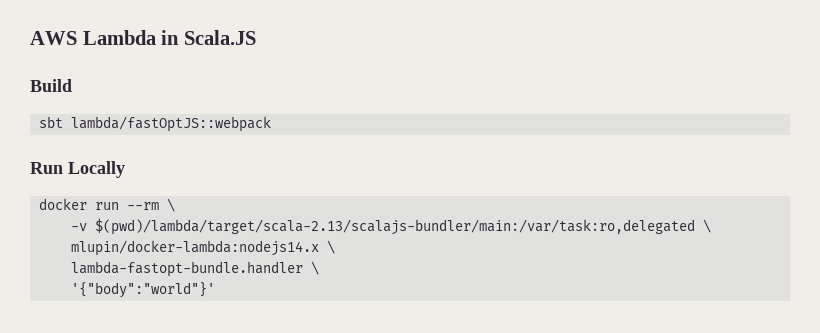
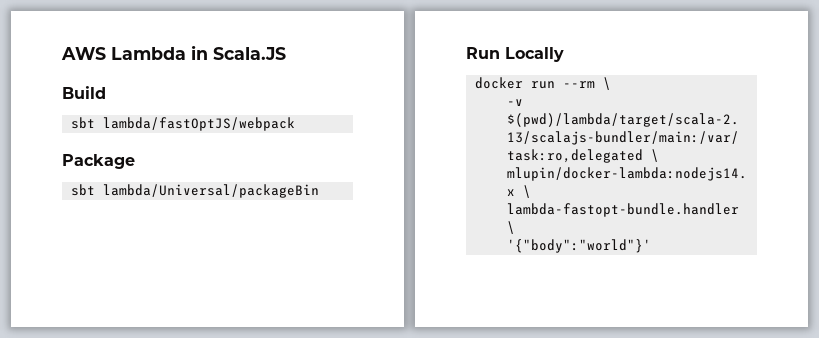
[70,116,271,132] lambda/fastOptJS::webpack -> [103,117,296,131] [62,154,135,169] [71,184,320,198] lambda/fastOptJS/webpack // Package // sbt lambda/Universal/packageBin

